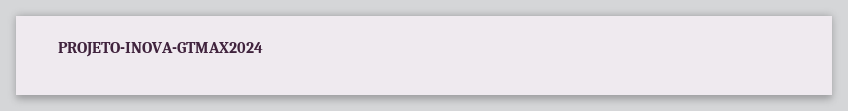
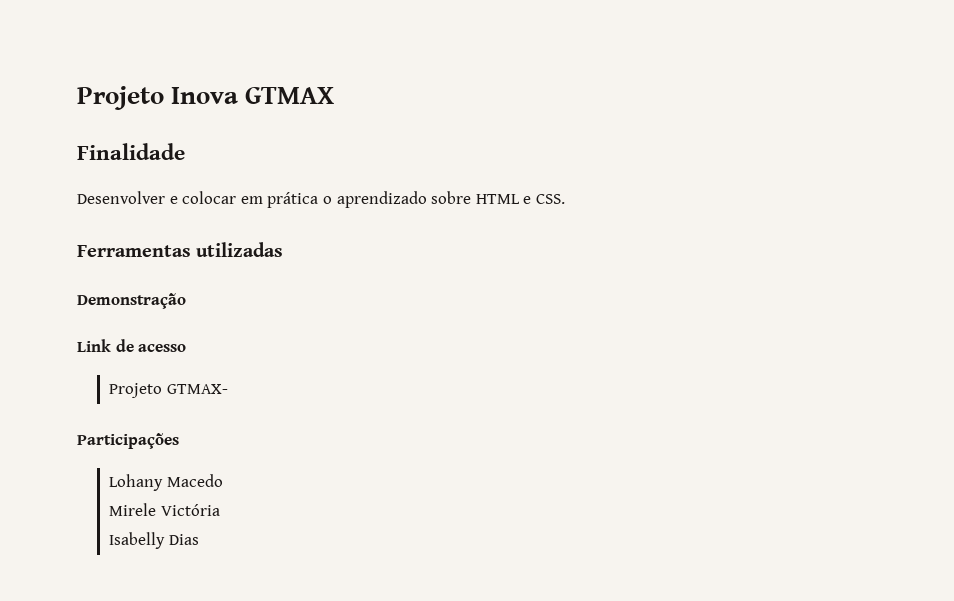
[58,42,263,57] PROJETO-INOVA-GTMAX2024 -> [77,86,335,110] [77,143,185,160] [77,191,565,208] [77,242,284,257] [77,293,186,309] [77,339,187,352] [109,383,228,398] [77,433,179,449] [109,474,223,491] [109,503,220,516] [109,532,199,549] Projeto Inova GTMAX // Finalidade // Desenvolver e colocar em prática o aprendizado sobre HTML e CSS. // Ferramentas utilizadas // Demonstração // Link de acesso // Projeto GTMAX- // Participações // Lohany Macedo // Mirele Victória // Isabelly Dias

